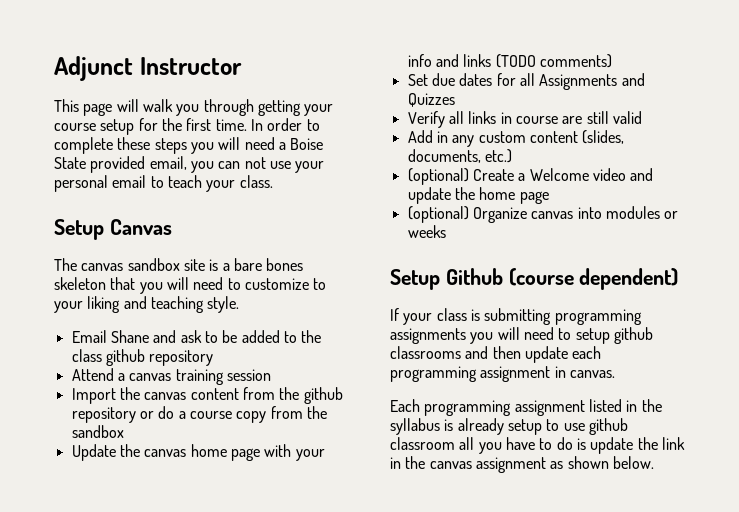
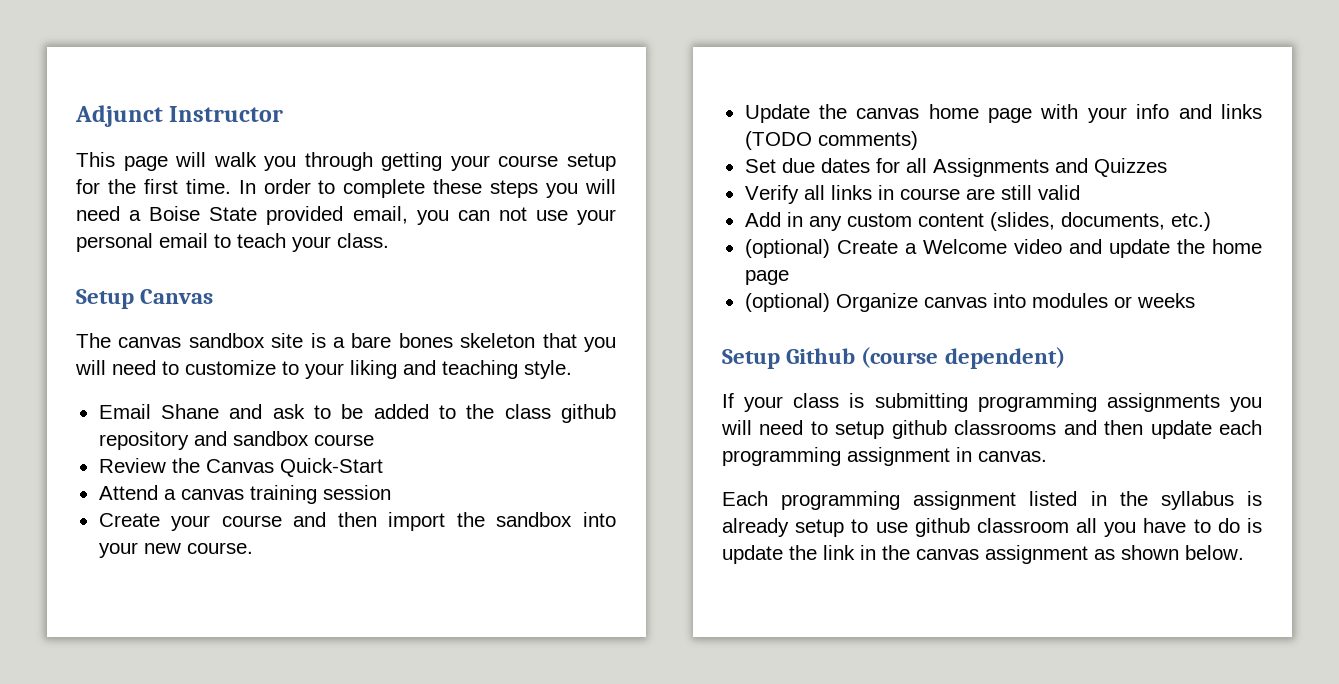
(214, 358) none -> [193,431,374,446] [98,458,383,477] and sandbox course // Review the Canvas Quick-Start
[71,387,343,404] [71,406,327,423] [71,425,124,438] Import the canvas content from the github repository or do a course copy from the sandbox -> [98,512,616,531] [98,542,253,558] Create your course and then import the sandbox into your new course.

